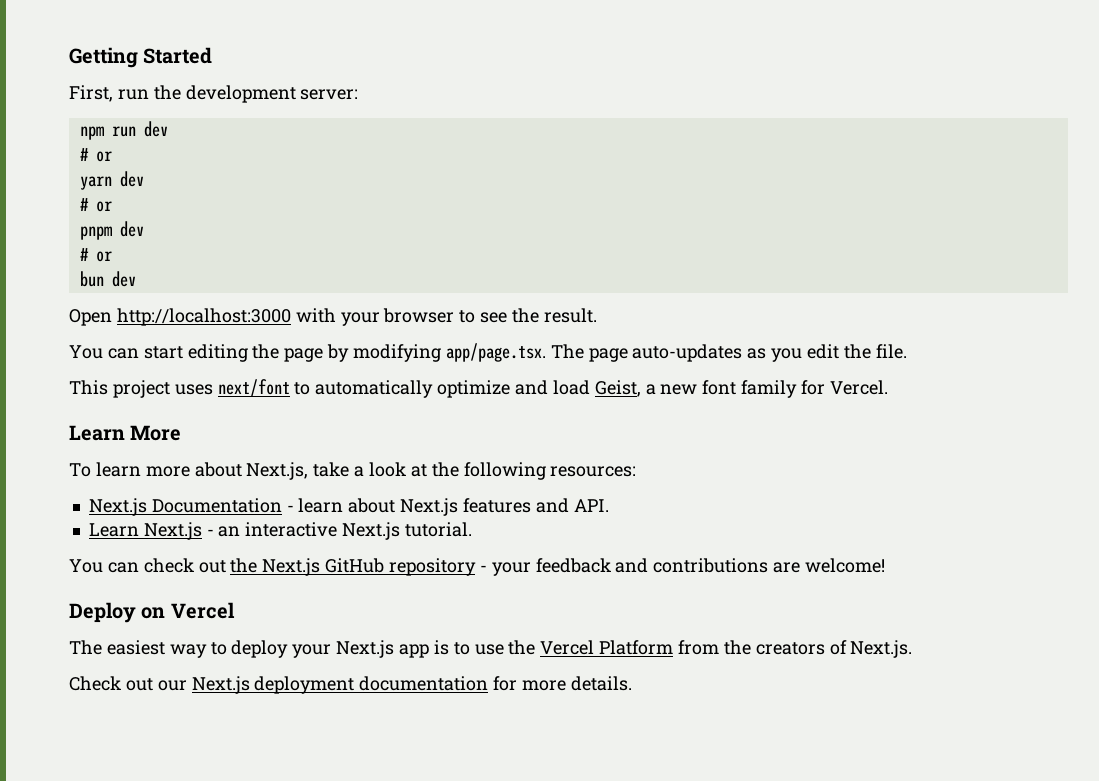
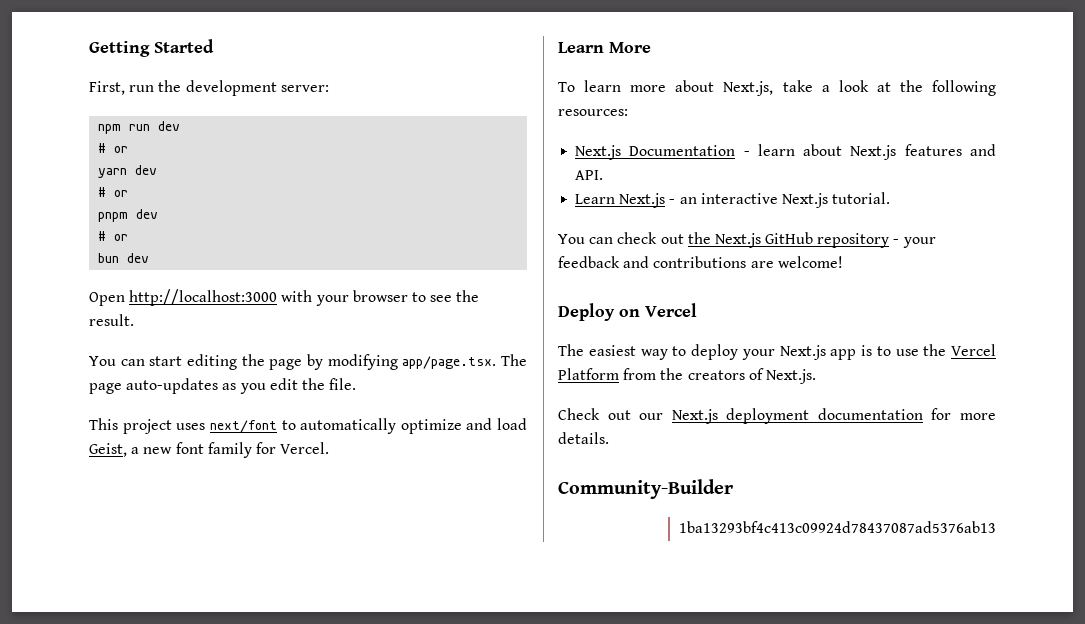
(632, 683) none -> [558,479,733,499] [678,521,996,533] // Community-Builder // 1ba13293bf4c413c09924d78437087ad5376ab13

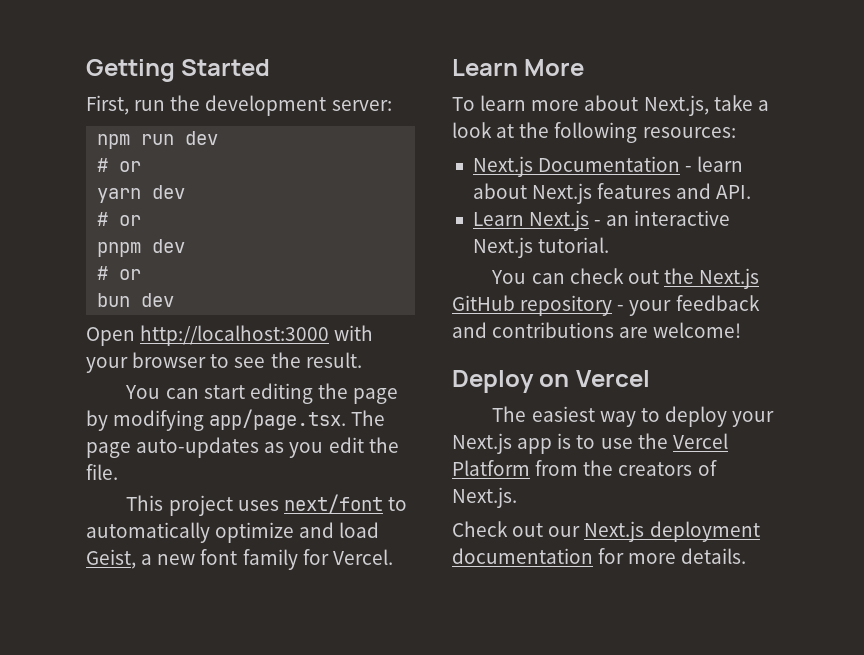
[558,479,733,499] [678,521,996,533] // Community-Builder // 1ba13293bf4c413c09924d78437087ad5376ab13 -> (747, 556) none

